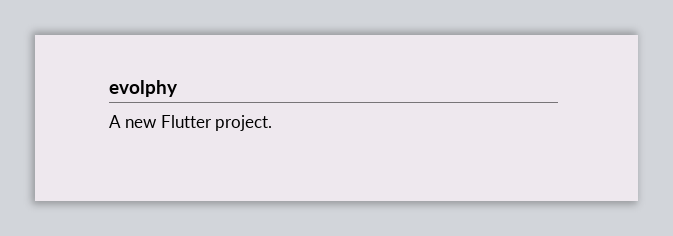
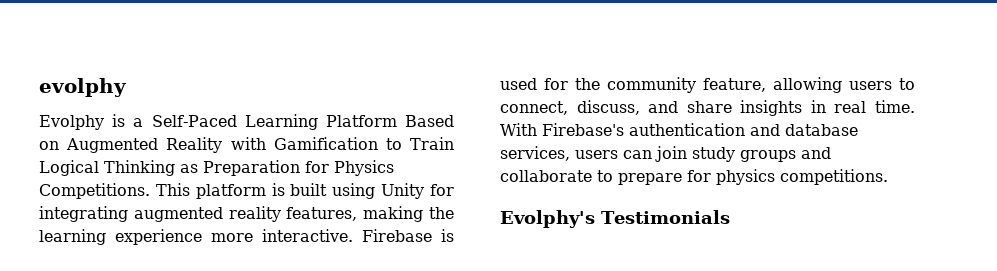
[109,115,273,131] A new Flutter project. -> [39,114,454,130] [39,137,454,153] [39,160,394,176] [39,183,454,199] [39,206,455,222] [39,229,454,245] [500,77,915,93] [500,100,915,116] [500,123,858,136] [500,146,831,162] [500,169,888,185] [500,210,730,228] Evolphy is a Self-Paced Learning Platform Based on Augmented Reality with Gamification to Train Logical Thinking as Preparation for Physics Competitions. This platform is built using Unity for integrating augmented reality features, making the learning experience more interactive. Firebase is used for the community feature, allowing users to connect, discuss, and share insights in real time. With Firebase's authentication and database services, users can join study groups and collaborate to prepare for physics competitions. // Evolphy's Testimonials

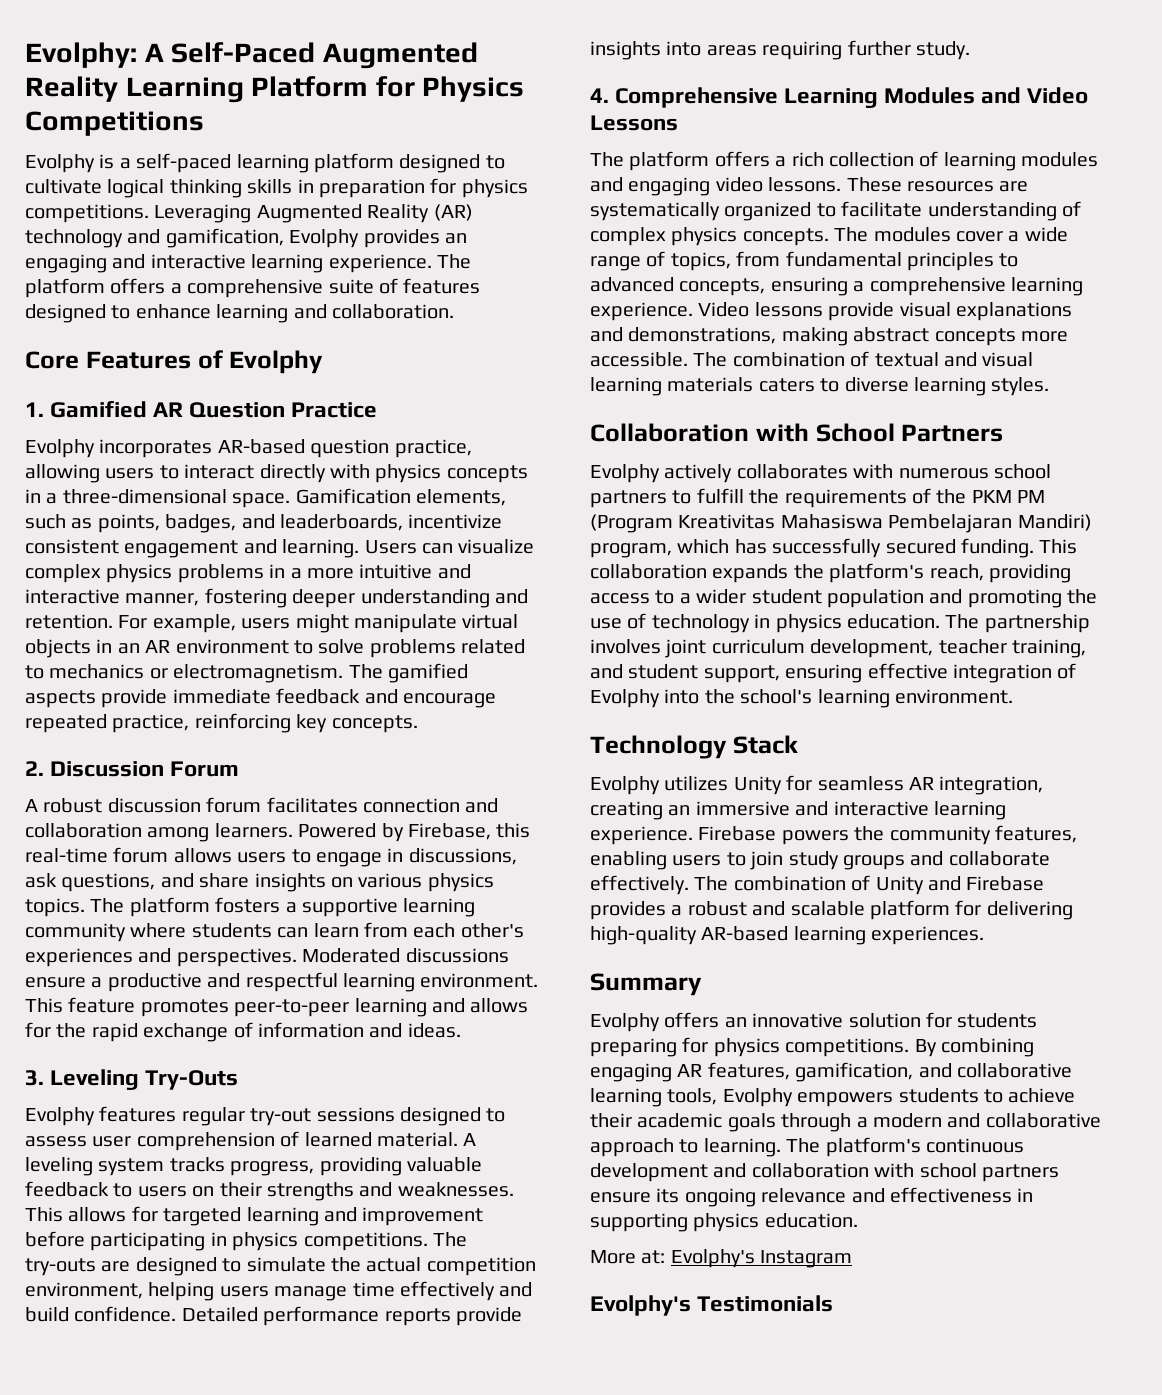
[39,78,127,97] [39,114,454,130] [39,137,454,153] [39,160,394,176] [39,183,454,199] [39,206,455,222] [39,229,454,245] [500,77,915,93] [500,100,915,116] [500,123,858,136] [500,146,652,161] evolphy // Evolphy is a Self-Paced Learning Platform Based on Augmented Reality with Gamification to Train Logical Thinking as Preparation for Physics Competitions. This platform is built using Unity for integrating augmented reality features, making the learning experience more interactive. Firebase is used for the community feature, allowing users to connect, discuss, and share insights in real time. With Firebase's authentication and database services, users can -> [25,42,478,69] [25,76,525,103] [25,111,204,136] [25,153,505,173] [25,178,528,198] [25,204,473,223] [25,228,467,248] [25,254,471,273] [25,278,481,298] [25,304,454,323] [25,350,324,374] [25,401,378,418] [25,439,472,458] [25,464,528,483] [25,488,506,508] [25,514,503,533] [25,539,535,558] [25,564,471,583] [25,588,528,608] [25,614,519,633] [25,639,526,658] [25,663,468,683] [25,688,496,708] [25,713,418,733] [25,761,240,777] [25,797,499,813] [25,823,531,842] [25,847,517,867] [25,873,494,892] [25,897,476,917] [25,922,524,942] [25,948,509,967] [25,972,539,992] [25,997,529,1017] [25,1022,461,1042] [25,1069,239,1090] [25,1106,506,1126] [25,1131,477,1151] [25,1157,482,1176] [25,1181,514,1201] [25,1206,484,1226] [25,1231,467,1251] [25,1257,536,1276] [25,1281,533,1301] [25,1306,522,1326] [590,40,970,60] [590,87,1089,108] [590,115,678,131] [590,151,1099,171] [590,177,1029,196] [590,201,1081,221] [590,227,1068,246] [590,251,1019,271] [590,277,1083,296] [590,302,1072,321] [590,327,1068,346] [590,351,1034,367] [590,377,1050,396] [590,423,1004,442] [590,464,1051,483] [590,488,1046,508] [590,514,1092,533] [590,538,1078,558] [590,563,1071,583] [590,589,1098,608] [590,613,1090,633] [590,639,1086,658] [590,663,1077,683] [590,689,1013,708] [590,735,798,759] [590,775,1044,795] [590,801,1006,820] [590,825,1077,845] [590,851,746,870] Evolphy: A Self-Paced Augmented Reality Learning Platform for Physics Competitions // Evolphy is a self-paced learning platform designed to cultivate logical thinking skills in preparation for physics competitions. Leveraging Augmented Reality (AR) technology and gamification, Evolphy provides an engaging and interactive learning experience. The platform offers a comprehensive suite of features designed to enhance learning and collaboration. // Core Features of Evolphy // 1. Gamified AR Question Practice // Evolphy incorporates AR-based question practice, allowing users to interact directly with physics concepts in a three-dimensional space. Gamification elements, such as points, badges, and leaderboards, incentivize consistent engagement and learning. Users can visualize complex physics problems in a more intuitive and interactive manner, fostering deeper understanding and retention. For example, users might manipulate virtual objects in an AR environment to solve problems related to mechanics or electromagnetism. The gamified aspects provide immediate feedback and encourage repeated practice, reinforcing key concepts. // 2. Discussion Forum // A robust discussion forum facilitates connection and collaboration among learners. Powered by Firebase, this real-time forum allows users to engage in discussions, ask questions, and share insights on various physics topics. The platform fosters a supportive learning community where students can learn from each other's experiences and perspectives. Moderated discussions ensure a productive and respectful learning environment. This feature promotes peer-to-peer learning and allows for the rapid exchange of information and ideas. // 3. Leveling Try-Outs // Evolphy features regular try-out sessions designed to assess user comprehension of learned material. A leveling system tracks progress, providing valuable feedback to users on their strengths and weaknesses. This allows for targeted learning and improvement before participating in physics competitions. The try-outs are designed to simulate the actual competition environment, helping users manage time effectively and build confidence. Detailed performance reports provide insights into areas requiring further study. // 4. Comprehensive Learning Modules and Video Lessons // The platform offers a rich collection of learning modules and engaging video lessons. These resources are systematically organized to facilitate understanding of complex physics concepts. The modules cover a wide range of topics, from fundamental principles to advanced concepts, ensuring a comprehensive learning experience. Video lessons provide visual explanations and demonstrations, making abstract concepts more accessible. The combination of textual and visual learning materials caters to diverse learning styles. // Collaboration with School Partners // Evolphy actively collaborates with numerous school partners to fulfill the requirements of the PKM PM (Program Kreativitas Mahasiswa Pembelajaran Mandiri) program, which has successfully secured funding. This collaboration expands the platform's reach, providing access to a wider student population and promoting the use of technology in physics education. The partnership involves joint curriculum development, teacher training, and student support, ensuring effective integration of Evolphy into the school's learning environment. // Technology Stack // Evolphy utilizes Unity for seamless AR integration, creating an immersive and interactive learning experience. Firebase powers the community features, enabling users to
[597,169,888,185] to prepare for physics competitions. -> [590,875,1045,895] [590,900,1073,920] [590,926,985,945] [590,973,702,996] [590,1012,1038,1032] [590,1037,1034,1057] [590,1062,1072,1082] [590,1088,1076,1107] [590,1113,1101,1132] [590,1137,1024,1157] [590,1163,1059,1182] [590,1187,1034,1207] [590,1213,858,1232] [590,1249,853,1268] effectively. The combination of Unity and Firebase provides a robust and scalable platform for delivering high-quality AR-based learning experiences. // Summary // Evolphy offers an innovative solution for students preparing for physics competitions. By combining engaging AR features, gamification, and collaborative learning tools, Evolphy empowers students to achieve their academic goals through a modern and collaborative approach to learning. The platform's continuous development and collaboration with school partners ensure its ongoing relevance and effectiveness in supporting physics education. // More at: Evolphy's Instagram

